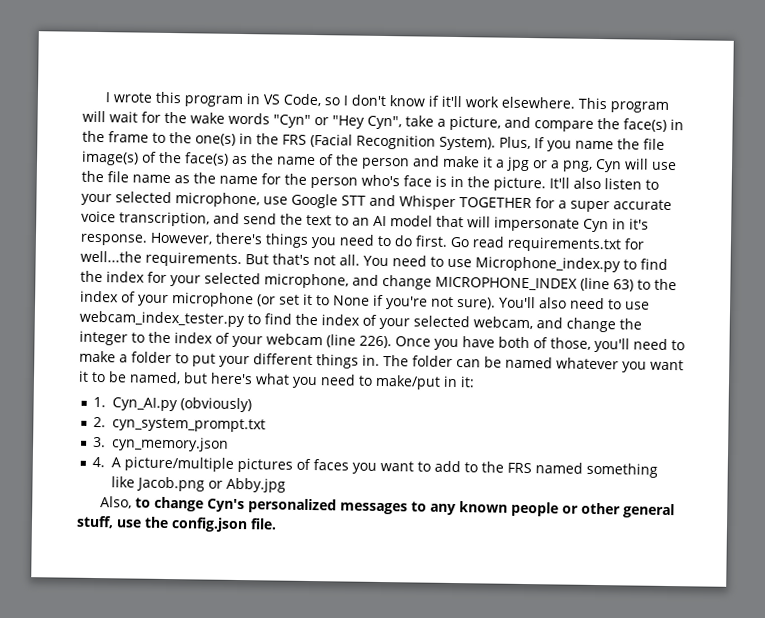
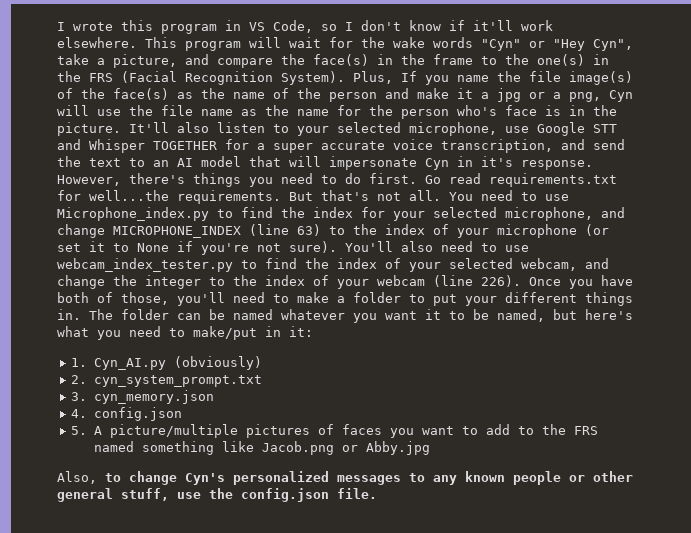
(106, 462) none -> [93,407,182,421] [71,426,88,435] config.json // 5.

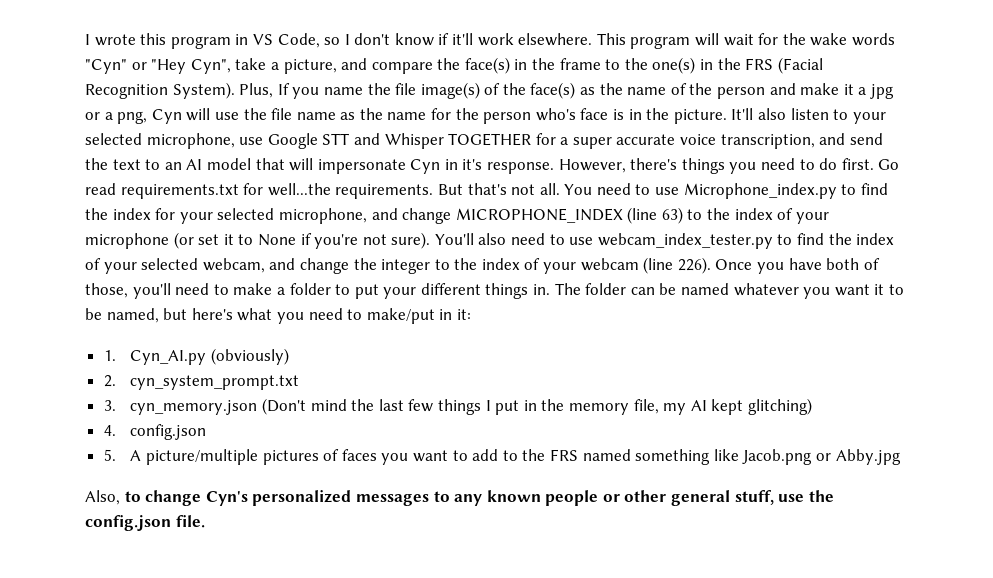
(214, 397) none -> [262,398,812,415] (Don't mind the last few things I put in the memory file, my AI kept glitching)

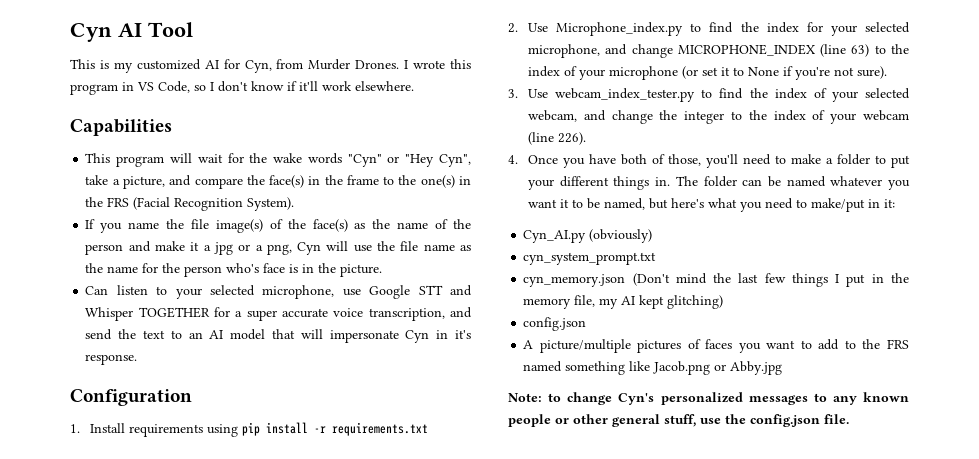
(85, 39) none -> [70,22,193,42] [70,59,400,73] Cyn AI Tool // This is my customized AI for Cyn, from Murder Drones.
(593, 39) none -> [70,119,172,136] // Capabilities //
[239,83,274,98] Plus, -> (295, 204) //
[731,108,786,120] It'll also -> [85,286,109,295] // Can
[558,158,900,174] [85,183,680,199] However, there's things you need to do first. Go read requirements.txt for well...the requirements. But that's not all. You need to use -> [70,389,192,406] [70,422,429,437] [508,23,549,33] // Configuration // 1. Install requirements using pip install -r requirements.txt // 2. Use
[434,233,594,245] You'll also need to use -> [508,89,549,98] // 3. Use
(711, 265) none -> [508,155,518,164] // 4.
[103,350,116,361] 1. -> (896, 203) none
[103,375,116,387] 2. -> (653, 236) none
[103,400,116,411] 3. -> (657, 258) none
[103,425,116,436] 4. -> (724, 302) none
[103,449,116,461] 5. -> (587, 324) none
[85,490,120,505] Also, -> [508,393,542,402] Note:

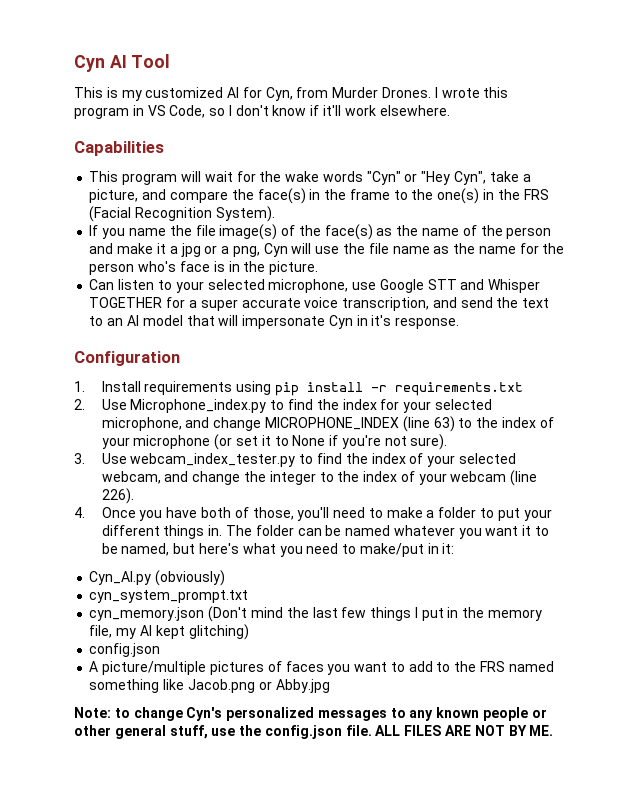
(849, 419) none -> [375,725,554,736] ALL FILES ARE NOT BY ME.

